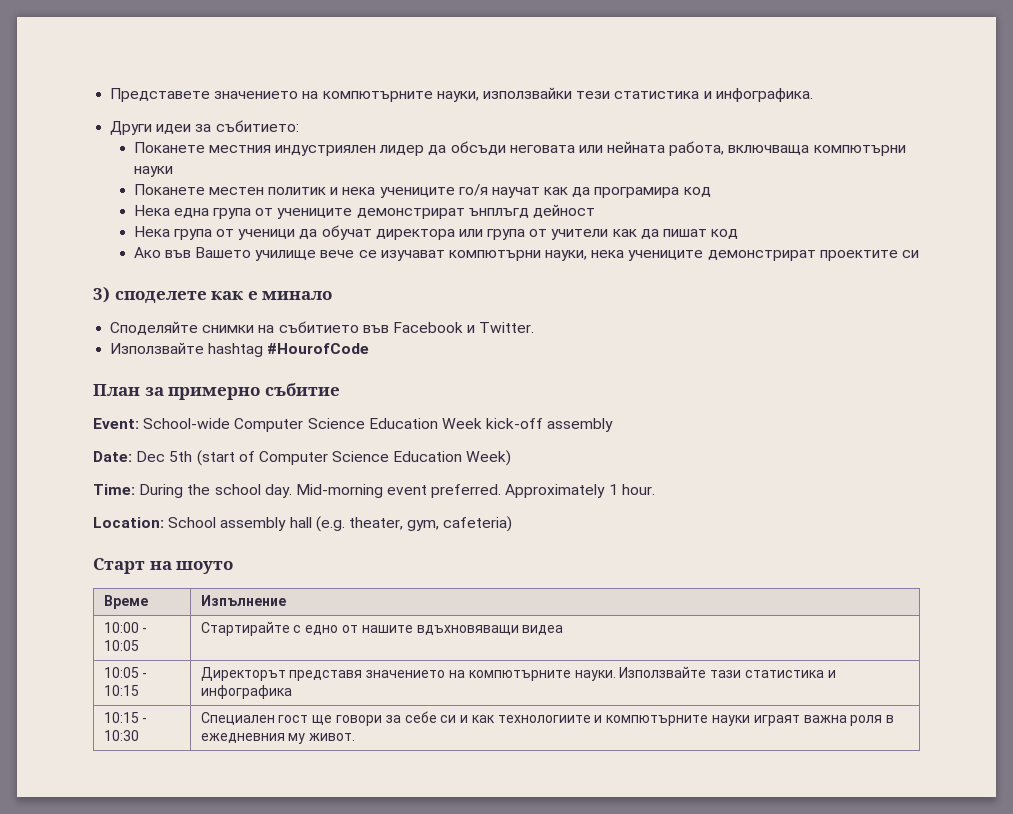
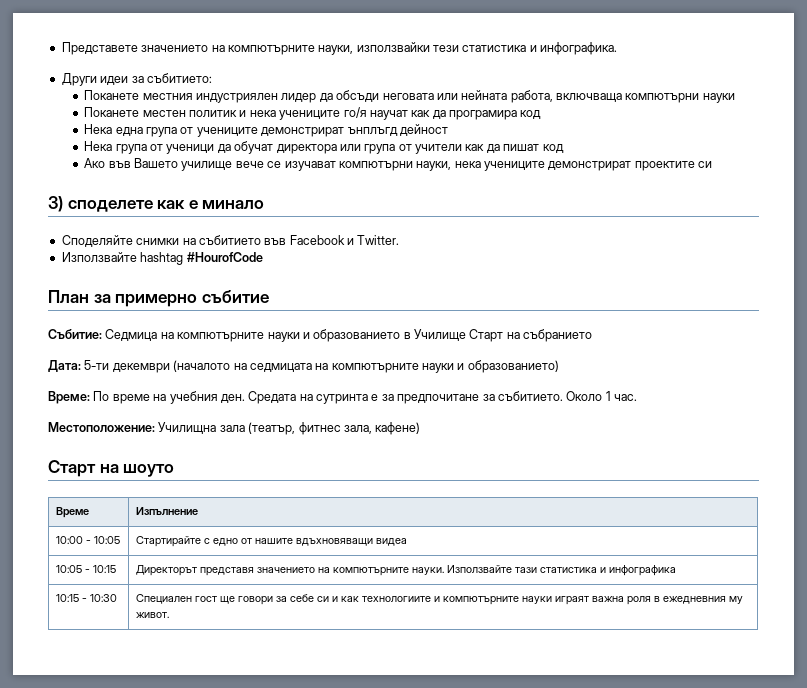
[93,418,614,432] [93,450,512,466] [93,484,655,498] [93,516,513,532] Event: School-wide Computer Science Education Week kick-off assembly // Date: Dec 5th (start of Computer Science Education Week) // Time: During the school day. Mid-morning event preferred. Approximately 1 hour. // Location: School assembly hall (e.g. theater, gym, cafeteria) -> [48,329,593,342] [48,360,559,373] [48,391,637,404] [48,422,421,435] Събитие: Седмица на компютърните науки и образованието в Училище Старт на събранието // Дата: 5-ти декември (началото на седмицата на компютърните науки и образованието) // Време: По време на учебния ден. Средата на сутринта е за предпочитане за събитието. Около 1 час. // Местоположение: Училищна зала (театър, фитнес зала, кафене)

